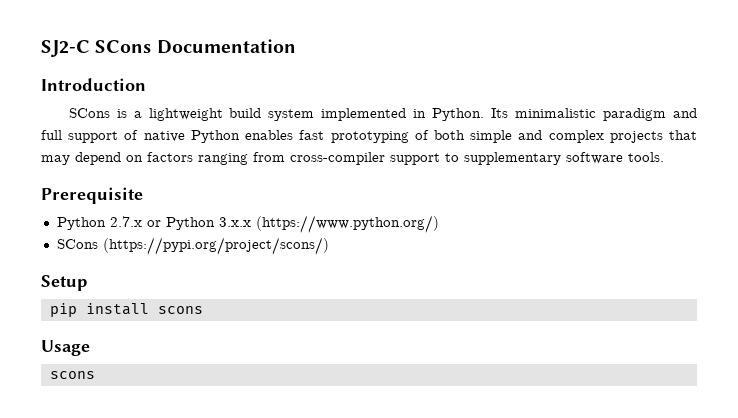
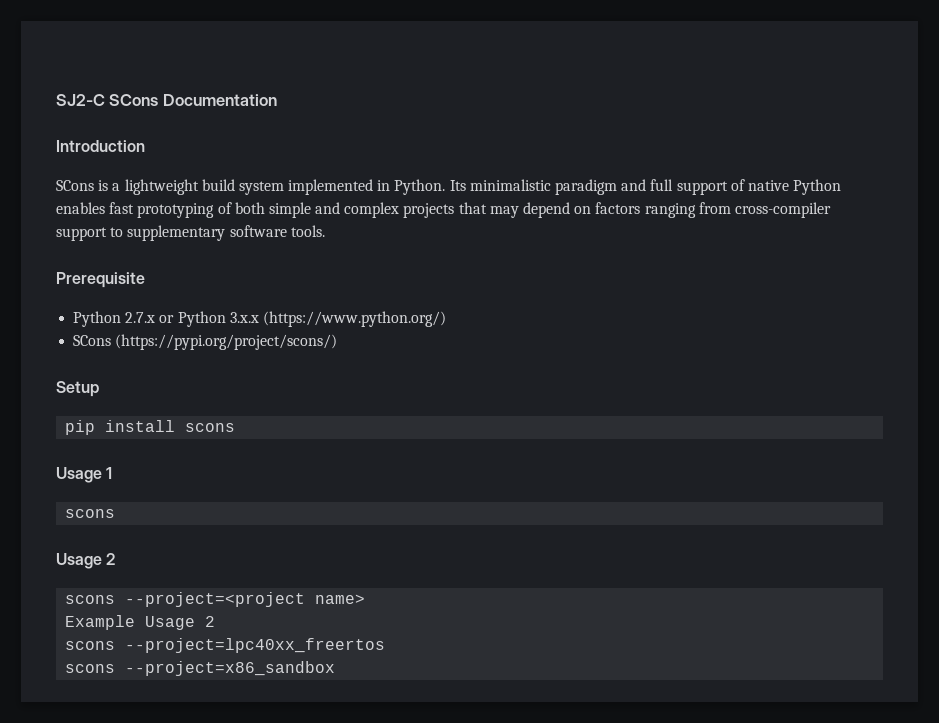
[49,371,95,379] // scons -> [106,467,113,479] [65,509,116,518] [56,553,116,569] [65,592,366,607] [65,615,216,630] [65,638,386,653] [65,661,336,676] 1 // scons // Usage 2 // scons --project=<project name> // Example Usage 2 // scons --project=lpc40xx_freertos // scons --project=x86_sandbox

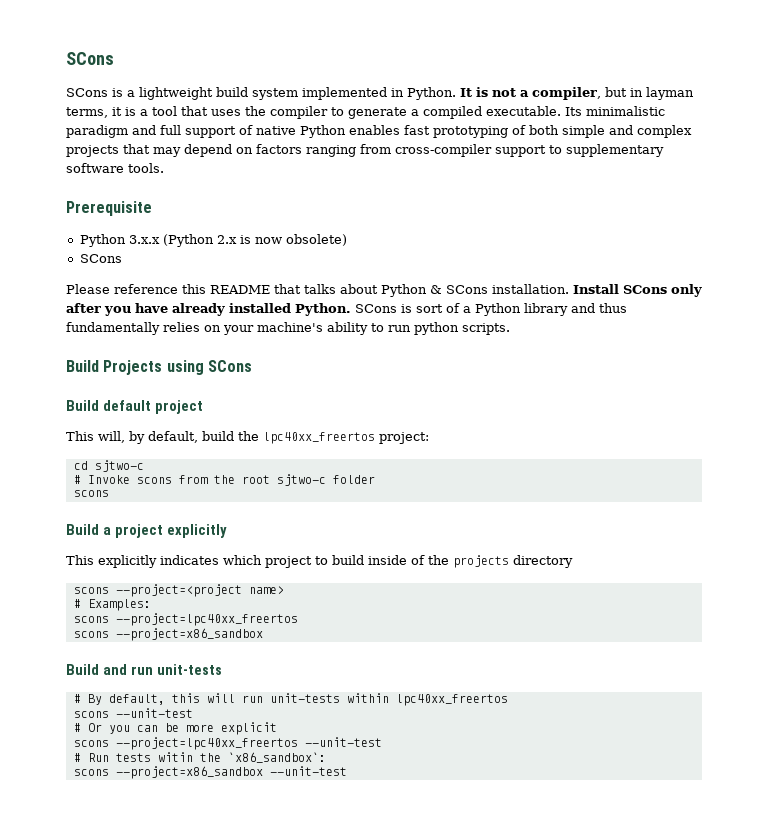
[56,94,277,106] [56,140,145,152] SJ2-C SCons Documentation // Introduction -> [66,52,114,65] SCons
(446, 187) none -> [460,87,694,100] [66,106,561,119] It is not a compiler, but in layman terms, it is a tool that uses the compiler to generate a compiled executable.
[125,311,446,327] [73,334,338,350] [56,381,99,397] [65,420,236,435] [56,467,113,483] [65,509,116,518] [56,553,116,569] 2.7.x or Python 3.x.x (https://www.python.org/) // SCons (https://pypi.org/project/scons/) // Setup // pip install scons // Usage 1 // scons // Usage 2 -> [128,234,347,247] [79,254,122,263] [66,284,702,297] [66,303,627,316] [66,322,510,335] [66,360,252,375] [66,400,203,414] [66,431,429,444] [73,460,144,472] [73,474,375,486] [73,490,109,497] [66,524,227,538] [66,555,573,568] 3.x.x (Python 2.x is now obsolete) // SCons // Please reference this README that talks about Python & SCons installation. Install SCons only after you have already installed Python. SCons is sort of a Python library and thus fundamentally relies on your machine's ability to run python scripts. // Build Projects using SCons // Build default project // This will, by default, build the lpc40xx_freertos project: // cd sjtwo-c // # Invoke scons from the root sjtwo-c folder // scons // Build a project explicitly // This explicitly indicates which project to build inside of the projects directory
[65,615,216,630] Example Usage 2 -> [73,599,151,611] # Examples:
(336, 668) none -> [66,664,222,675] [73,693,508,706] [73,708,193,718] [73,722,277,735] [73,737,382,750] [73,752,326,763] [73,766,347,779] // Build and run unit-tests // # By default, this will run unit-tests within lpc40xx_freertos // scons --unit-test // # Or you can be more explicit // scons --project=lpc40xx_freertos --unit-test // # Run tests witin the `x86_sandbox`: // scons --project=x86_sandbox --unit-test

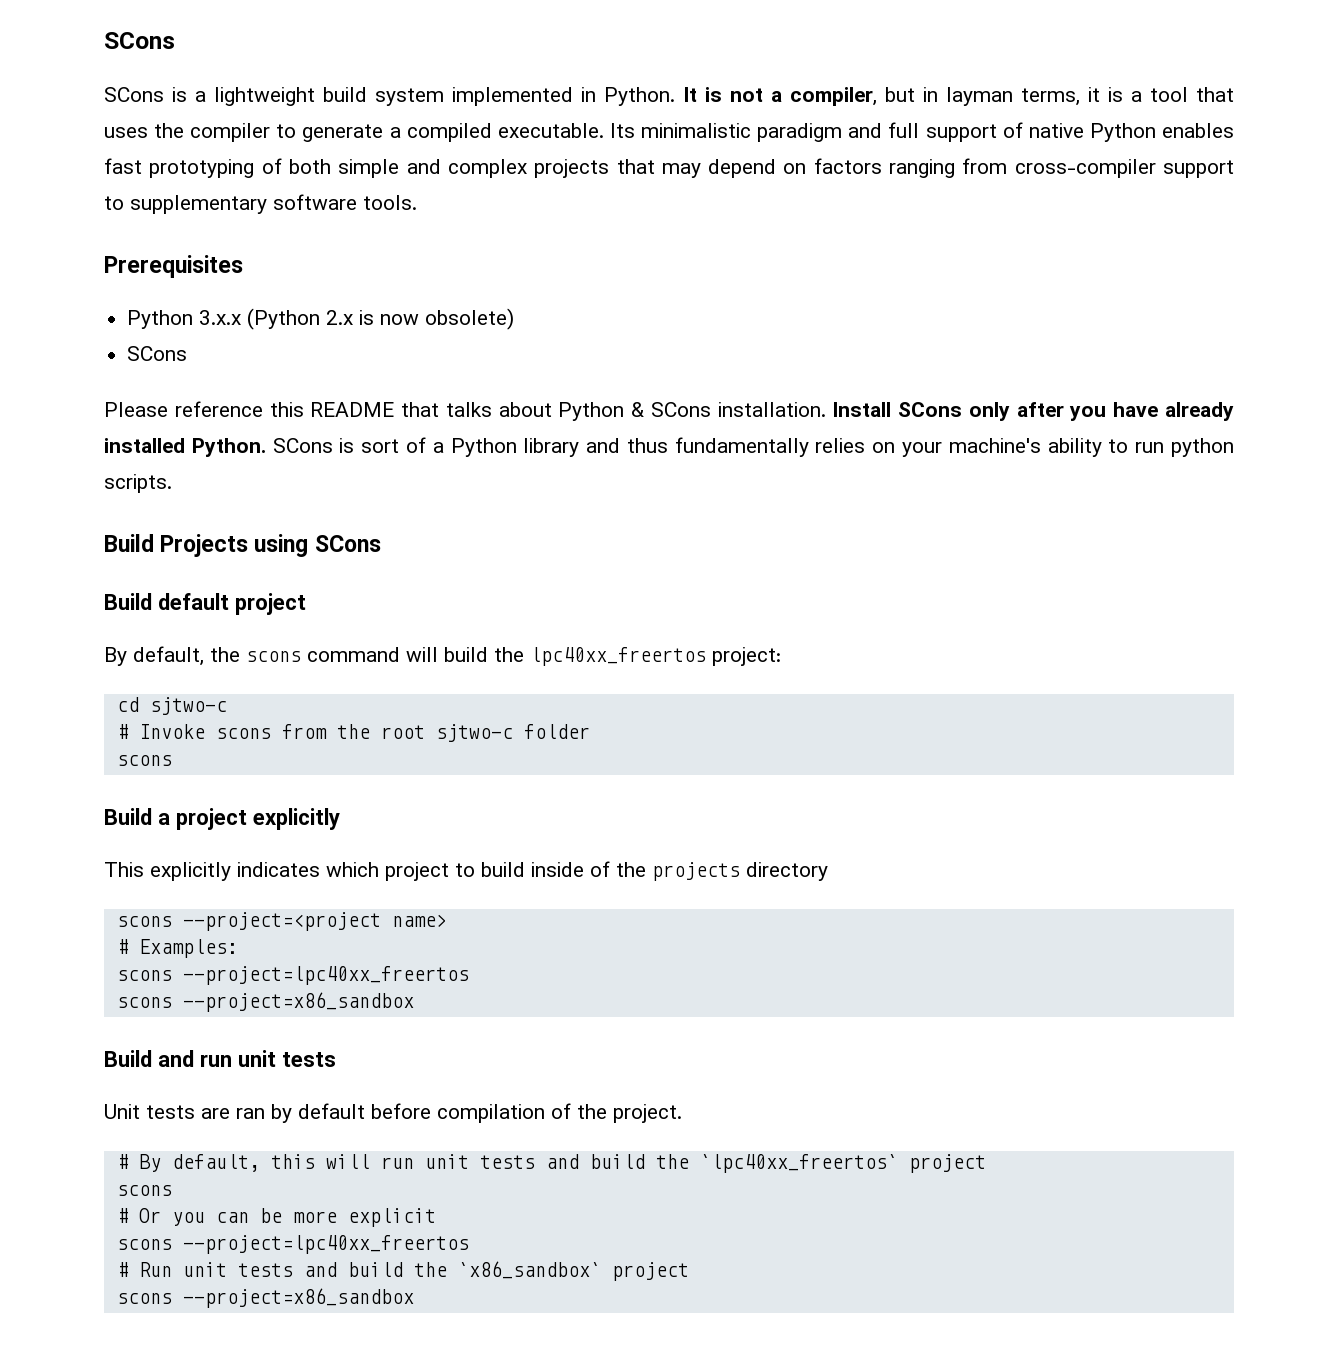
[66,201,152,216] Prerequisite -> [104,255,243,278] Prerequisites
[66,431,198,444] This will, by default, -> [104,646,438,666] By default, the scons command will
[156,664,222,675] unit-tests -> [238,1050,336,1067] [104,1103,682,1123] unit tests // Unit tests are ran by default before compilation of the project.
[269,693,508,706] [73,708,193,718] unit-tests within lpc40xx_freertos // scons --unit-test -> [424,1154,986,1173] [116,1185,172,1196] unit tests and build the `lpc40xx_freertos` project // scons
[304,737,382,747] --unit-test -> (469, 1244) none
[115,752,326,763] [73,766,347,779] tests witin the `x86_sandbox`: // scons --project=x86_sandbox --unit-test -> [182,1261,689,1281] [116,1288,414,1308] unit tests and build the `x86_sandbox` project // scons --project=x86_sandbox

